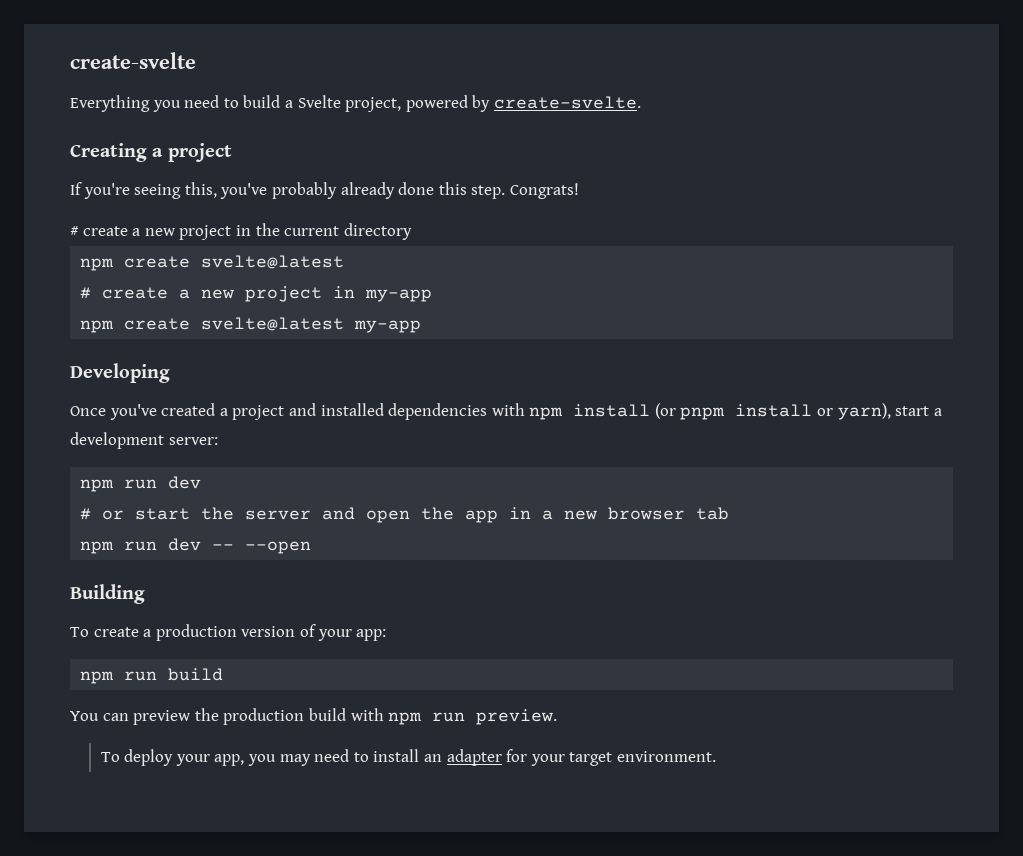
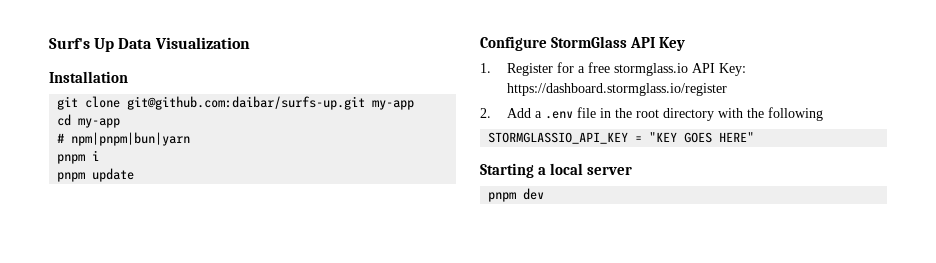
[70,52,196,69] [70,95,641,112] [70,143,232,162] [70,182,579,199] [70,225,232,240] create-svelte // Everything you need to build a Svelte project, powered by create-svelte. // Creating a project // If you're seeing this, you've probably already done this step. Congrats! // # create a new project -> [49,37,250,52] [49,71,128,83] [57,96,415,110] [57,114,121,128] [57,132,191,146] [57,150,100,164] [57,168,135,182] [480,36,686,51] [480,62,747,76] [507,83,728,96] [480,107,597,119] Surf's Up Data Visualization // Installation // git clone git@github.com:daibar/surfs-up.git my-app // cd my-app // # npm|pnpm|bun|yarn // pnpm i // pnpm update // Configure StormGlass API Key // 1. Register for a free stormglass.io API Key: https://dashboard.stormglass.io/register // 2. Add a .env file
[284,226,340,236] current -> [636,109,660,118] root
[80,255,345,271] [80,286,433,302] [80,317,422,333] [70,363,170,383] [70,403,942,420] [70,432,218,449] [80,476,202,492] [80,507,730,523] [80,538,312,554] [70,584,145,604] [70,624,387,641] [80,668,224,684] [70,708,558,725] [100,749,716,766] // npm create svelte@latest // # create a new project in my-app // npm create svelte@latest my-app // Developing // Once you've created a project and installed dependencies with npm install (or pnpm install or yarn), start a development server: // npm run dev // # or start the server and open the app in a new browser tab // npm run dev -- --open // Building // To create a production version of your app: // npm run build // You can preview the production build with npm run preview. // To deploy your app, you may need to install an adapter for your target environment. -> [718,107,824,121] [488,132,755,144] [480,163,633,178] [488,188,545,202] with the following // STORMGLASSIO_API_KEY = "KEY GOES HERE" // Starting a local server // pnpm dev

